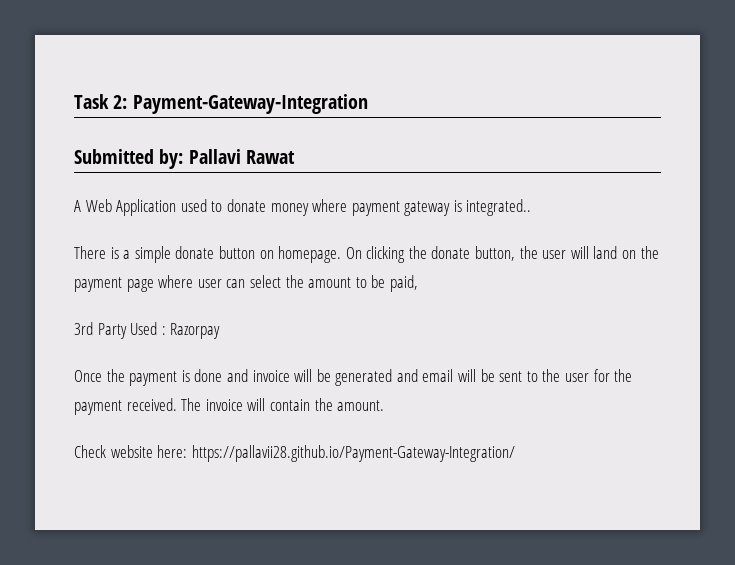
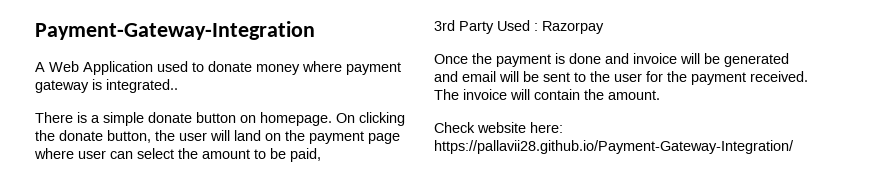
[74,94,128,109] Task 2: -> (35, 30) none
[74,149,295,169] // Submitted by: Pallavi Rawat -> (315, 30) none

